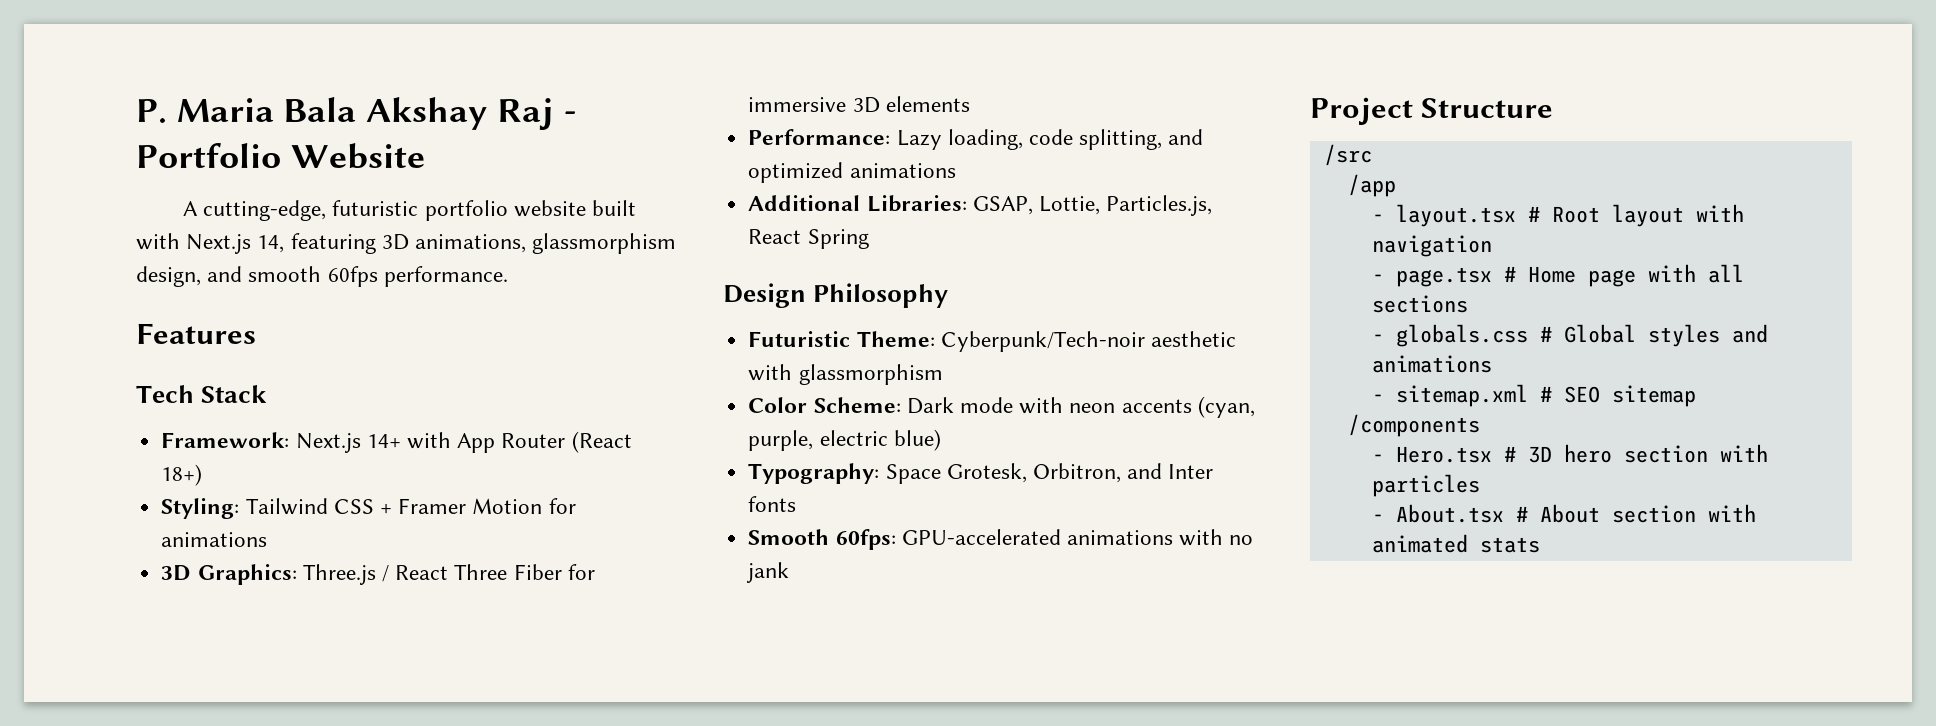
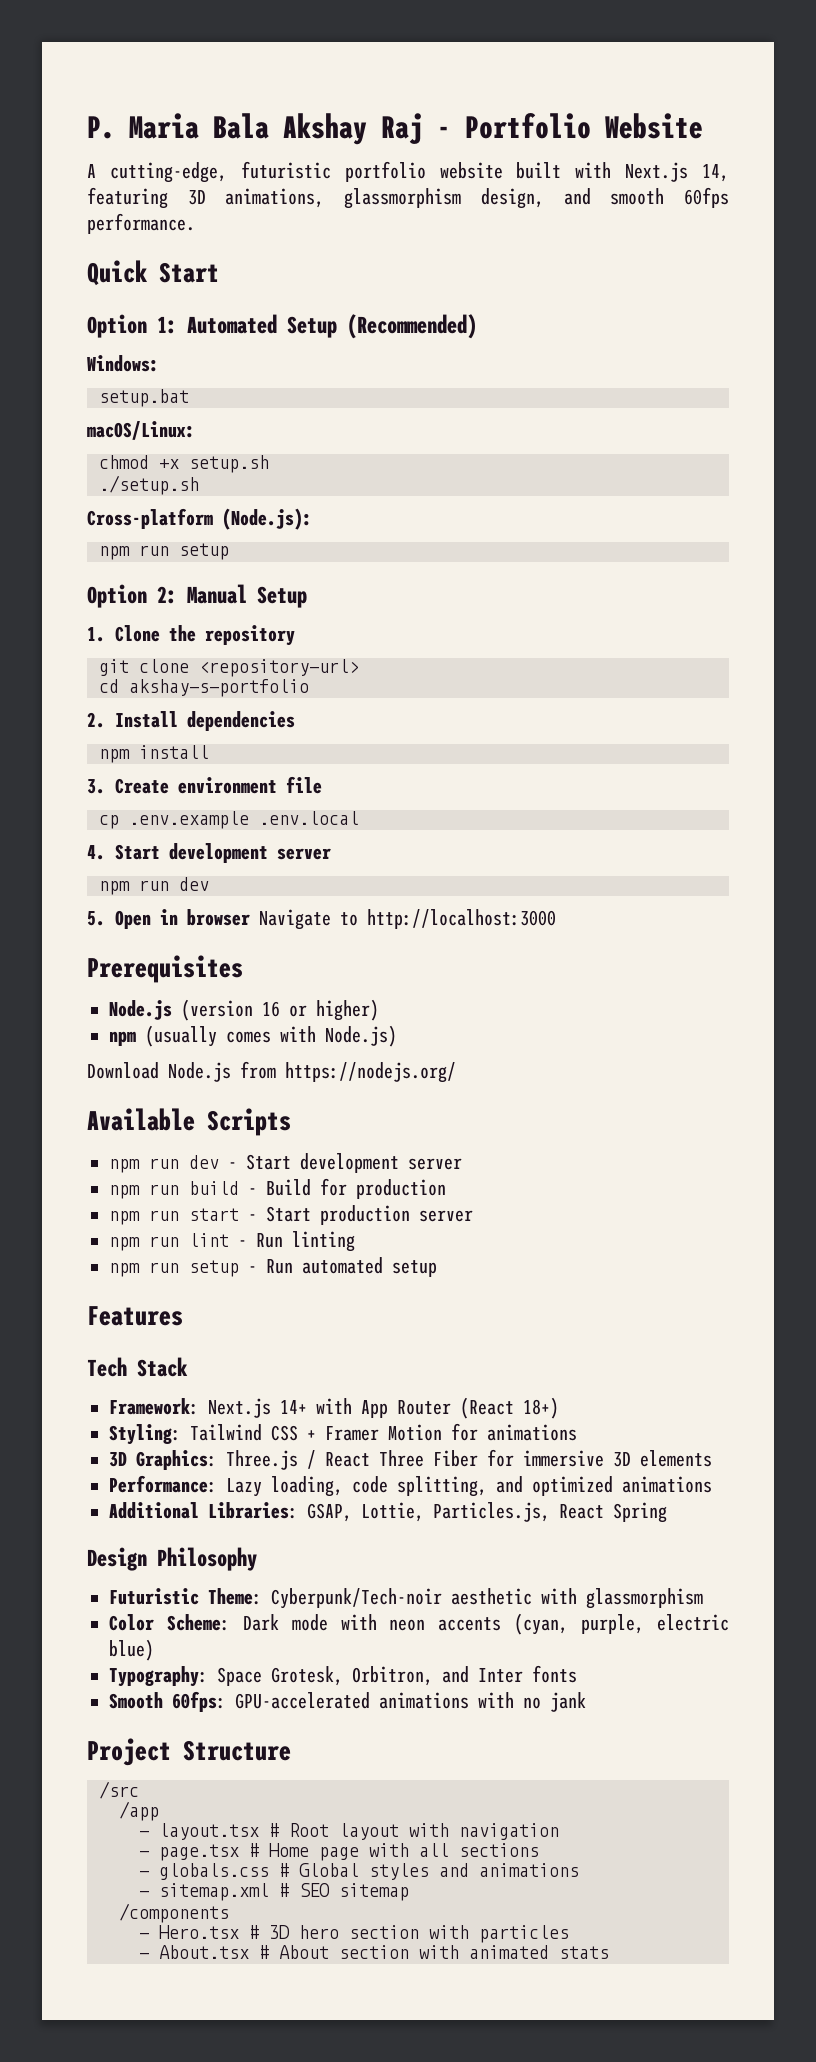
(508, 276) none -> [87,260,219,286] [87,314,477,339] [87,355,159,372] [99,389,189,407] [87,421,195,440] [99,455,269,473] [99,475,199,495] [87,508,312,530] [99,543,229,560] [87,584,307,608] [87,625,295,646] [99,659,359,677] [99,679,309,697] [87,711,295,731] [99,745,209,763] [87,776,322,794] [99,811,359,829] [87,843,331,863] [99,877,209,895] [87,909,556,930] [87,955,243,983] [109,999,379,1021] [109,1025,397,1047] [87,1061,456,1083] [87,1108,291,1136] [109,1153,462,1173] [109,1178,446,1199] [109,1205,473,1225] [109,1231,355,1252] [109,1257,437,1277] // Quick Start // Option 1: Automated Setup (Recommended) // Windows: // setup.bat // macOS/Linux: // chmod +x setup.sh // ./setup.sh // Cross-platform (Node.js): // npm run setup // Option 2: Manual Setup // 1. Clone the repository // git clone <repository-url> // cd akshay-s-portfolio // 2. Install dependencies // npm install // 3. Create environment file // cp .env.example .env.local // 4. Start development server // npm run dev // 5. Open in browser Navigate to http://localhost:3000 // Prerequisites // Node.js (version 16 or higher) // npm (usually comes with Node.js) // Download Node.js from https://nodejs.org/ // Available Scripts // npm run dev - Start development server // npm run build - Build for production // npm run start - Start production server // npm run lint - Run linting // npm run setup - Run automated setup

